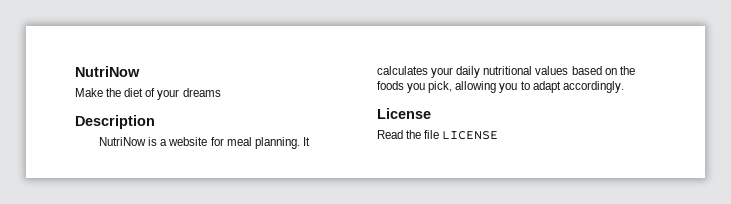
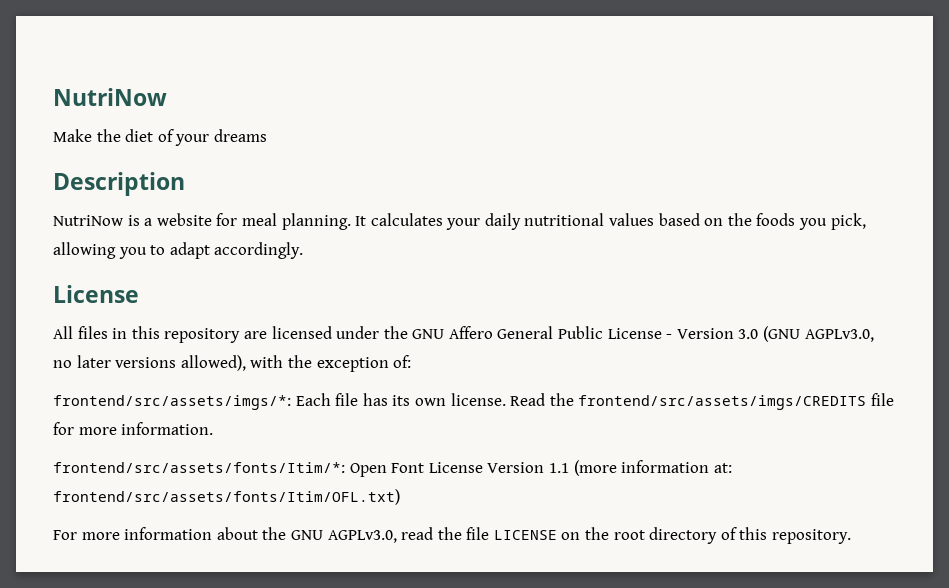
[377,130,499,140] Read the file LICENSE -> [53,326,874,343] [53,355,412,372] [53,393,894,410] [53,422,214,435] [53,460,732,477] [53,489,400,505] [53,527,852,544] All files in this repository are licensed under the GNU Affero General Public License - Version 3.0 (GNU AGPLv3.0, no later versions allowed), with the exception of: // frontend/src/assets/imgs/*: Each file has its own license. Read the frontend/src/assets/imgs/CREDITS file for more information. // frontend/src/assets/fonts/Itim/*: Open Font License Version 1.1 (more information at: frontend/src/assets/fonts/Itim/OFL.txt) // For more information about the GNU AGPLv3.0, read the file LICENSE on the root directory of this repository.

